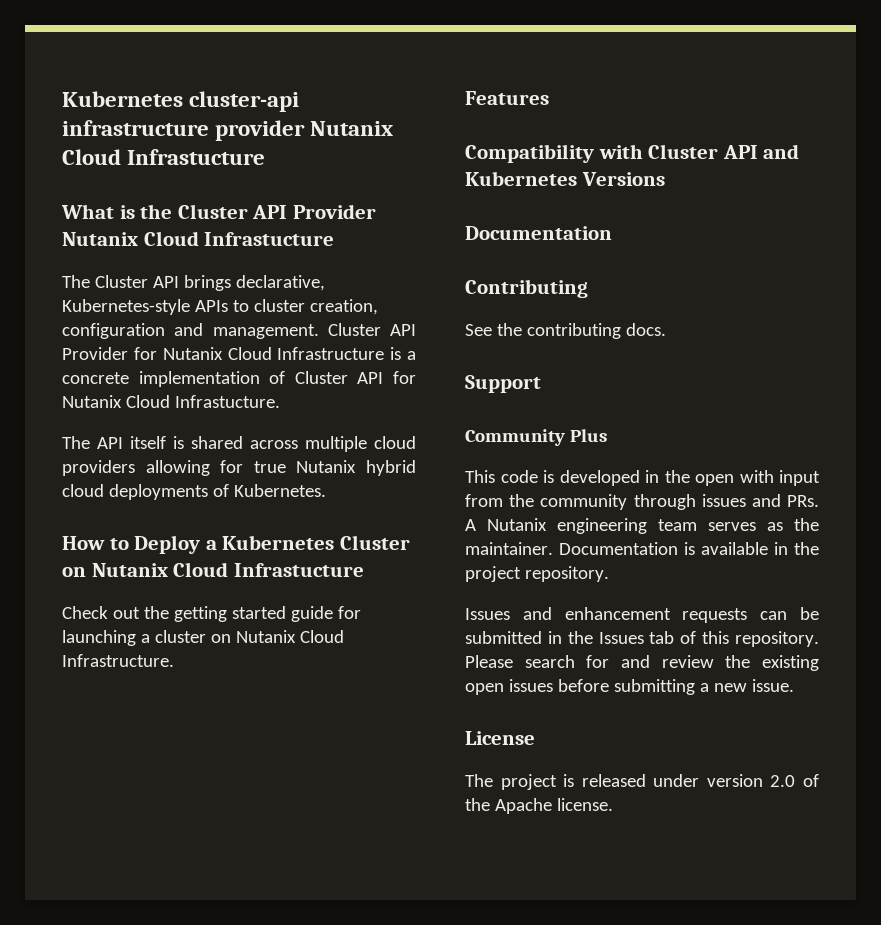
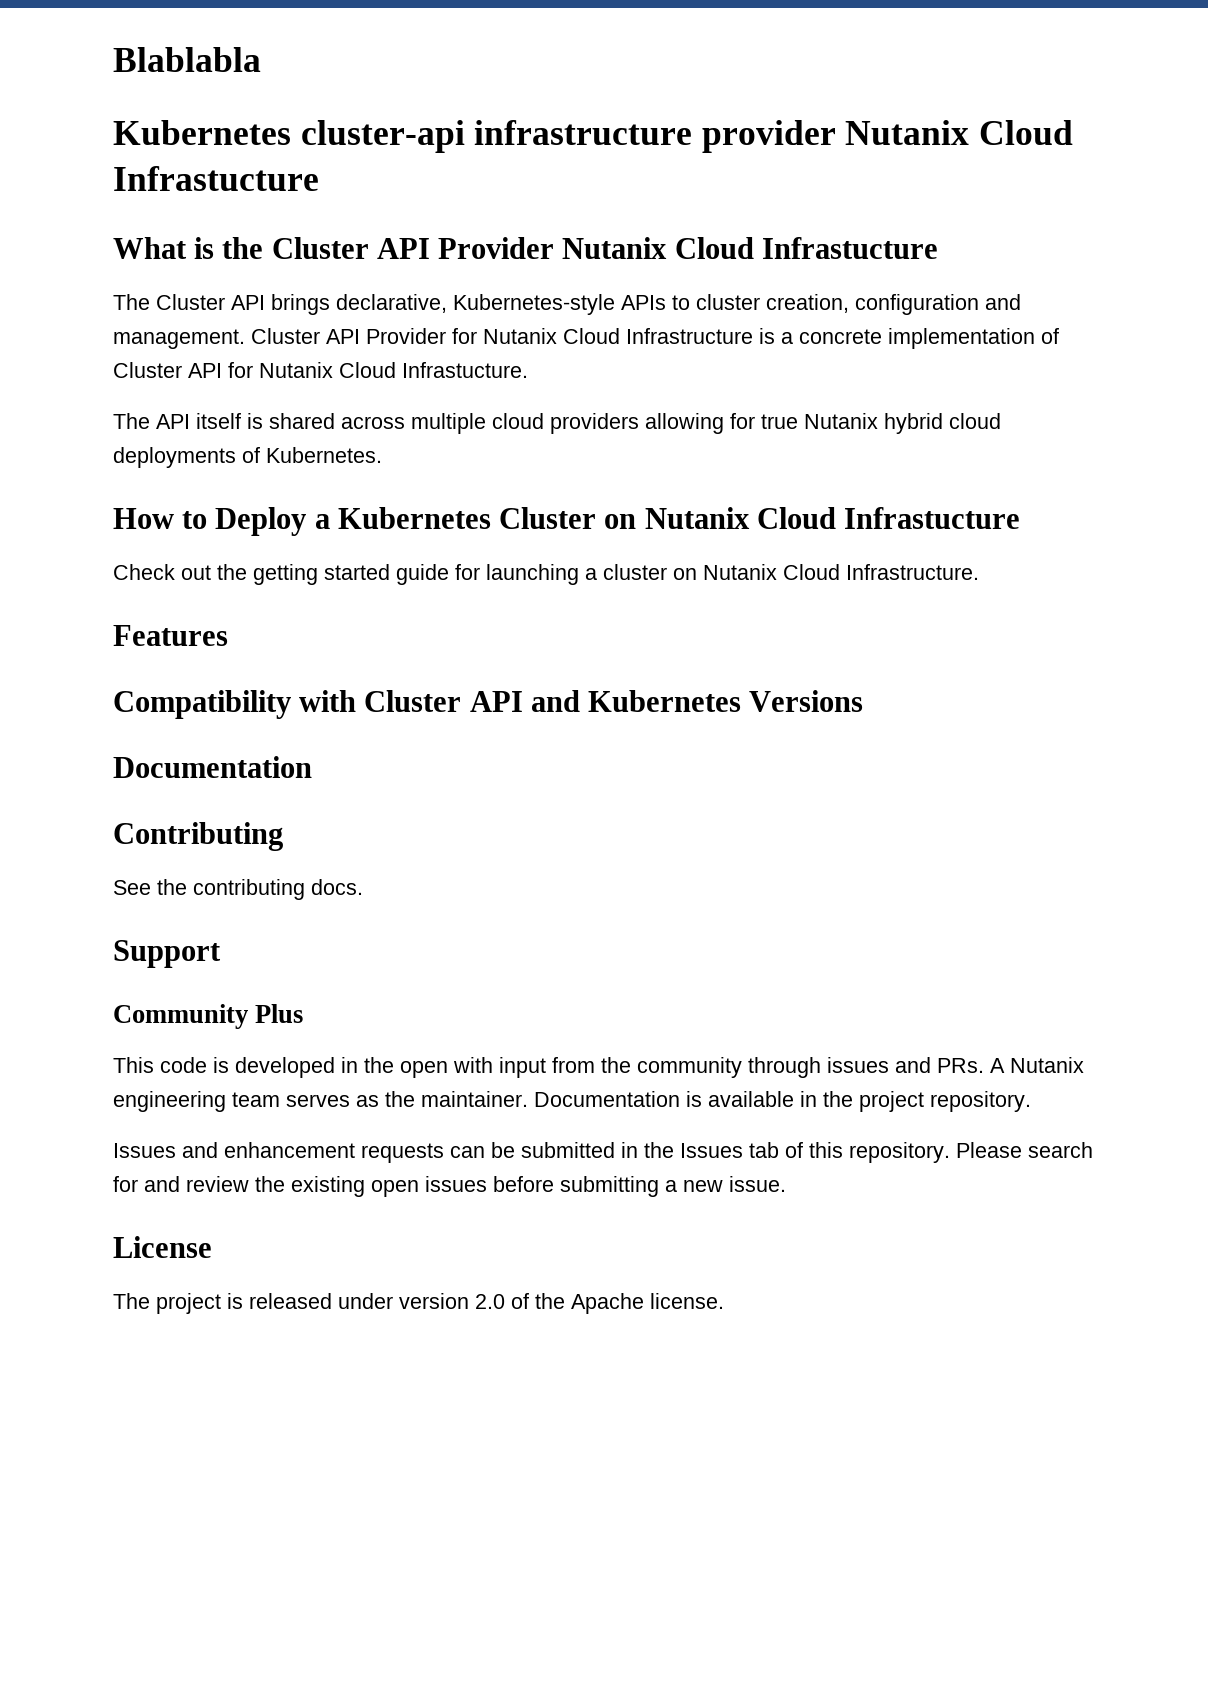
(62, 99) none -> [113,47,261,72] Blablabla //

